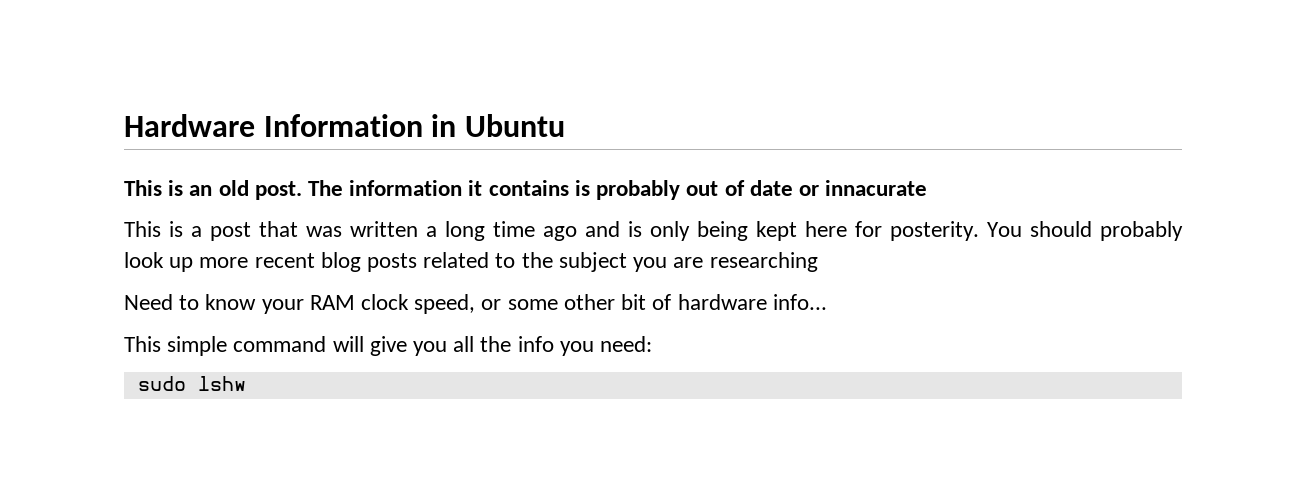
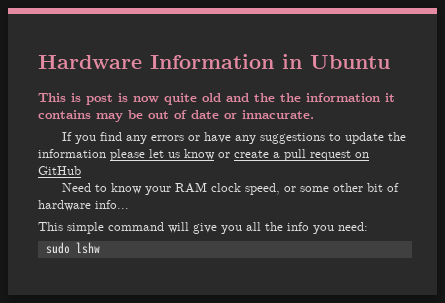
[189,180,344,200] an old post. The -> [86,93,301,105] post is now quite old and the the
[574,180,681,200] is probably -> [96,110,143,122] may be
[825,180,928,196] [124,221,1183,241] [124,252,818,272] innacurate // This is a post that was written a long time ago and is only being kept here for posterity. You should probably look up more recent blog posts related to the subject you are researching -> [242,110,314,119] [61,132,406,144] [38,149,369,161] [38,166,81,175] innacurate. // If you find any errors or have any suggestions to update the information please let us know or create a pull request on GitHub

